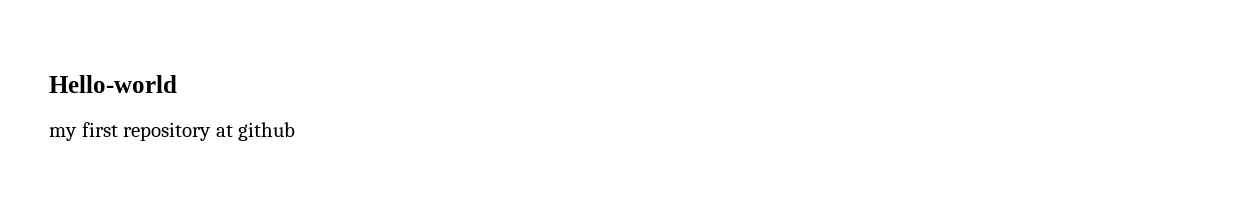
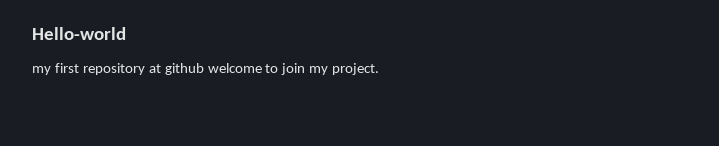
(296, 131) none -> [207,63,380,75] welcome to join my project.

